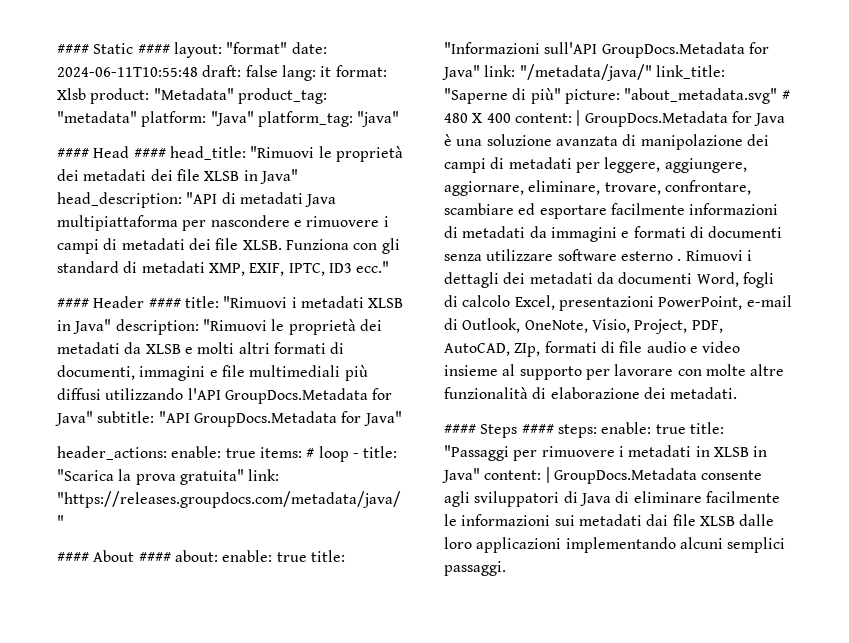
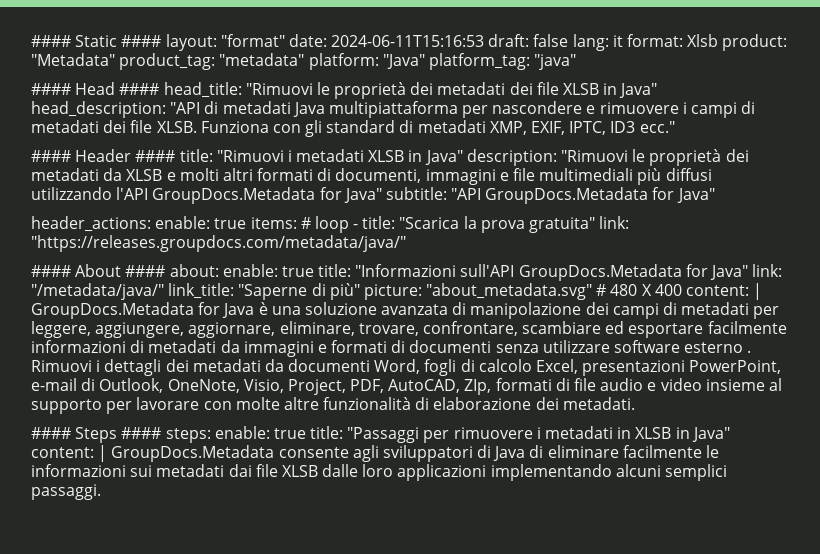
[57,67,198,77] 2024-06-11T10:55:48 -> [331,35,485,47] 2024-06-11T15:16:53

